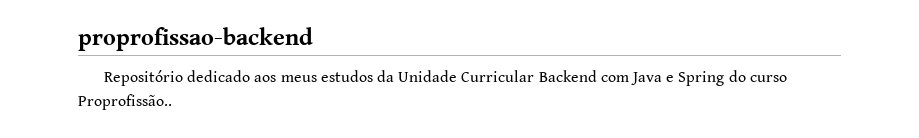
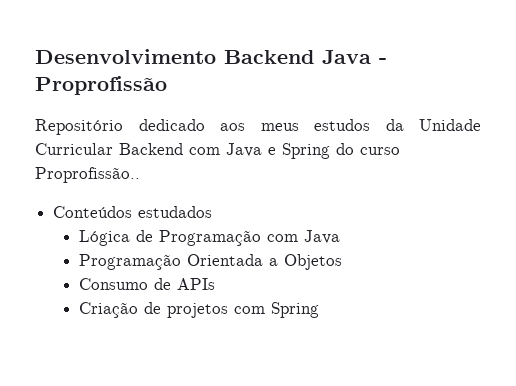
[78,27,313,51] proprofissao-backend -> [35,49,387,64] [35,76,167,95] Desenvolvimento Backend Java - Proprofissão
(172, 102) none -> [53,206,213,218] [79,230,341,246] [79,254,343,270] [79,278,216,290] [79,302,320,318] // Conteúdos estudados // Lógica de Programação com Java // Programação Orientada a Objetos // Consumo de APIs // Criação de projetos com Spring

